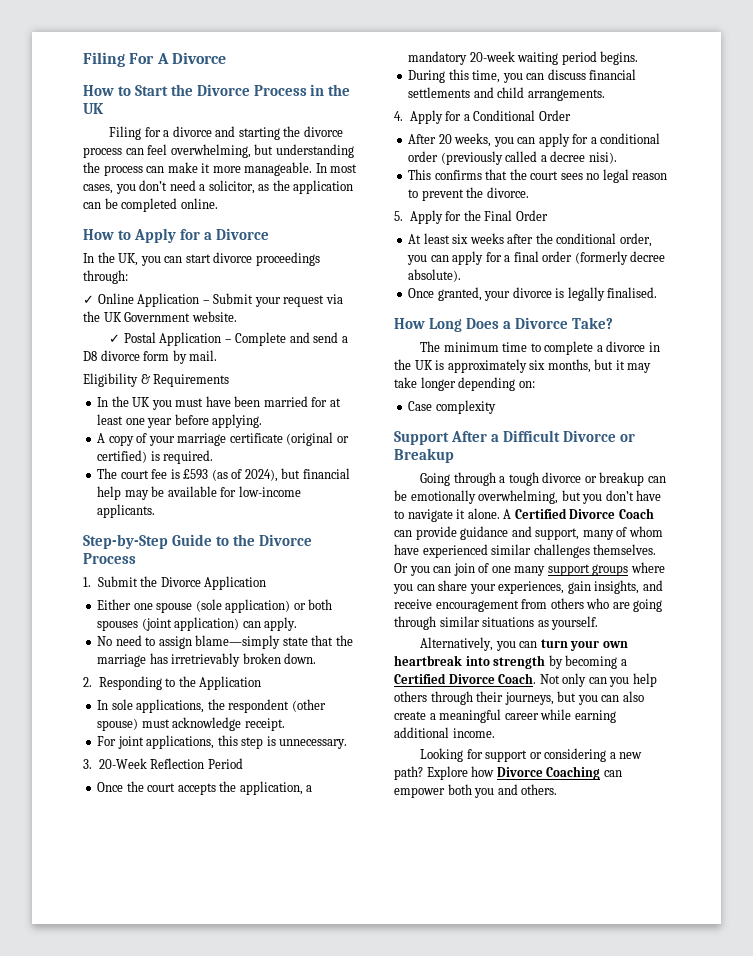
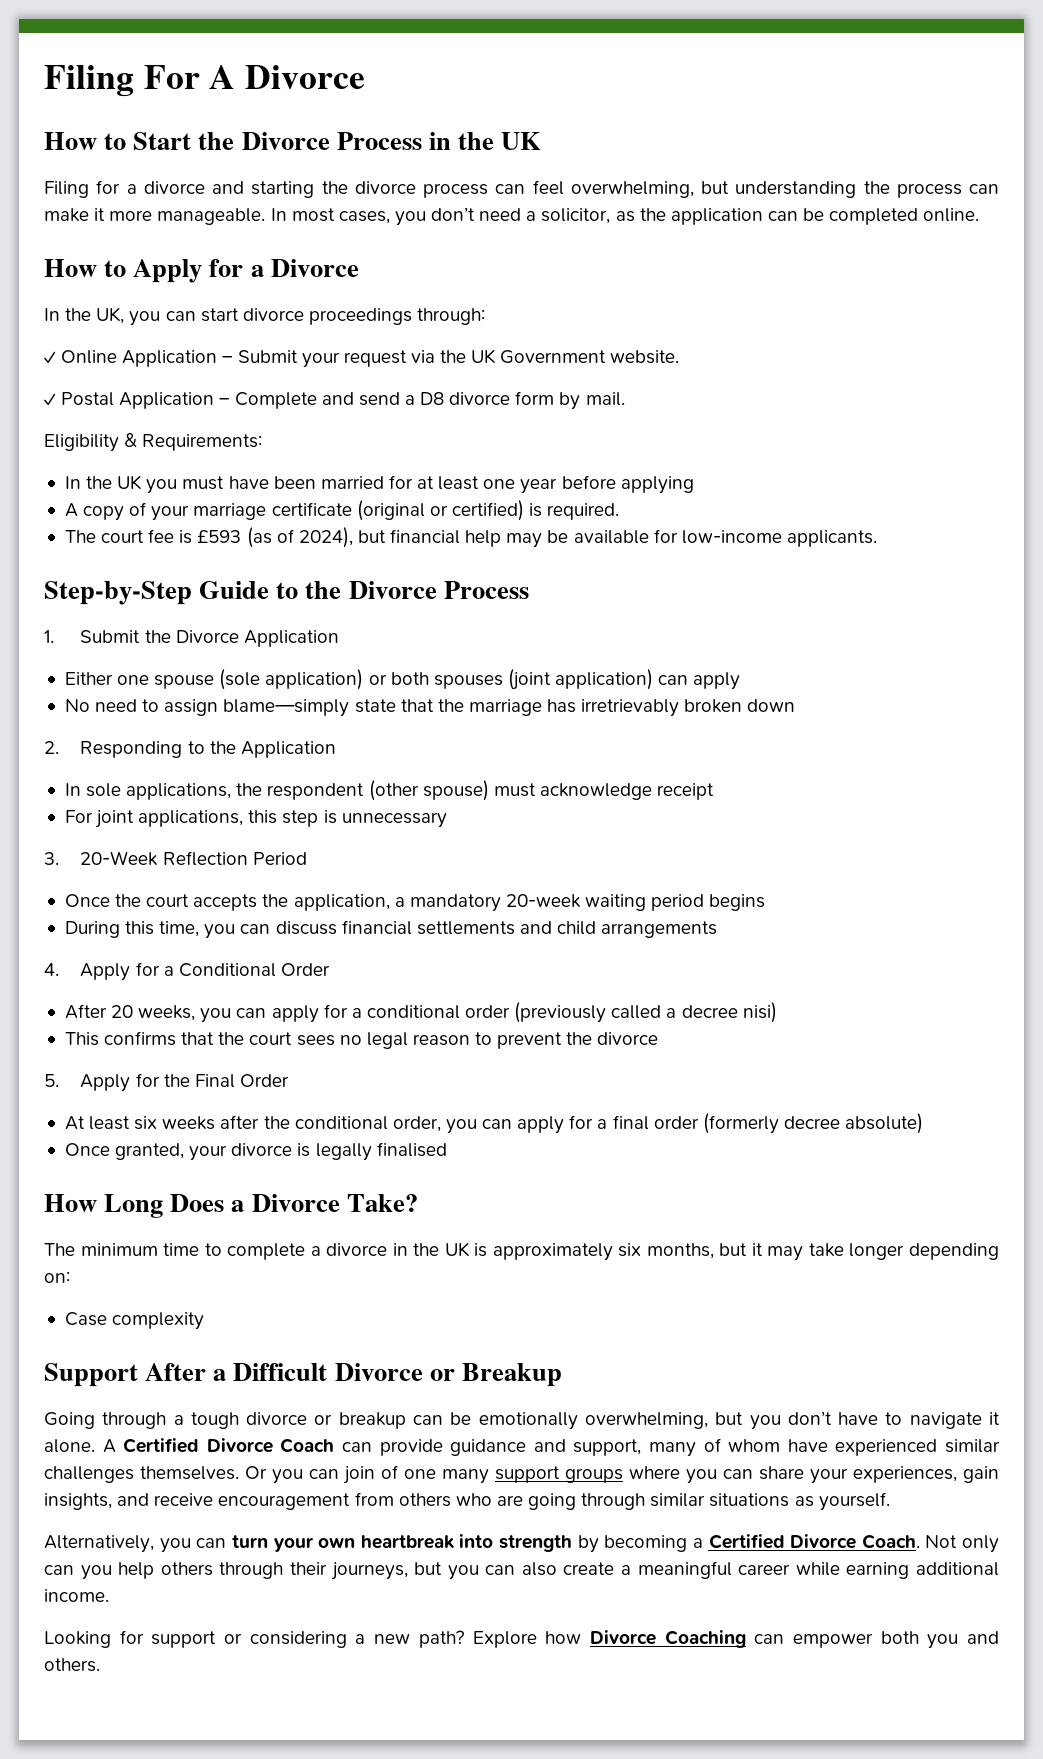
[153,374,230,387] Requirements -> [142,434,263,451] Requirements:
[212,414,263,428] applying. -> [620,476,694,494] applying
[264,617,298,631] apply. -> [693,672,741,690] apply
[284,653,317,664] down. -> [747,699,796,712] down
[244,718,285,731] receipt. -> [657,783,715,800] receipt
[279,739,348,749] unnecessary. -> [341,812,447,828] unnecessary
[600,51,639,65] begins. -> [709,894,766,911] begins
[527,89,605,101] arrangements. -> [601,921,718,938] arrangements
[588,152,617,164] nisi). -> [742,1002,777,1023] nisi)
[486,187,529,198] divorce. -> [597,1032,659,1045] divorce
[408,269,462,282] absolute). -> [845,1113,924,1134] absolute)
[607,287,658,298] finalised. -> [376,1142,447,1157] finalised

